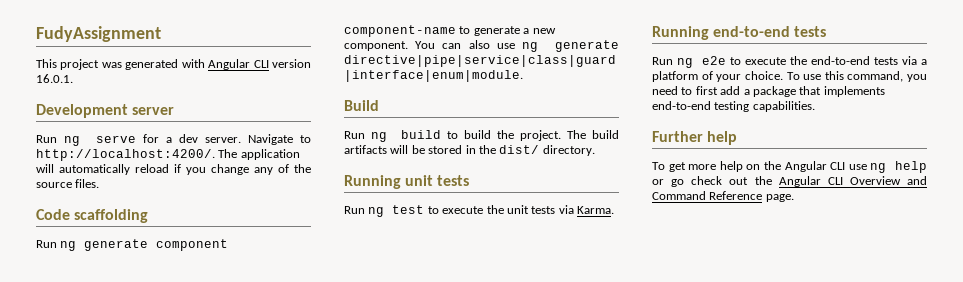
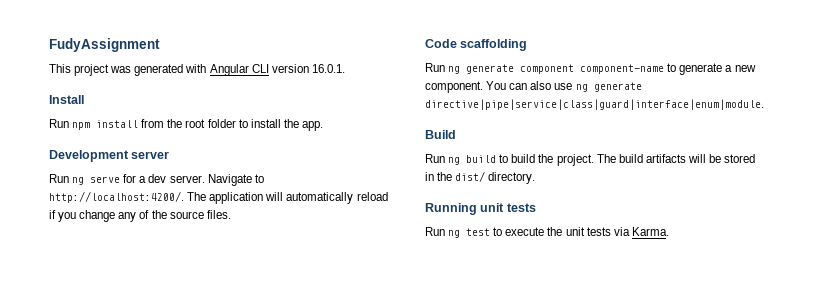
(73, 78) none -> [49,95,84,104] [49,119,323,131] // Install // Run npm install from the root folder to install the app.
[652,26,827,40] [652,56,927,68] [652,71,927,82] [652,86,885,97] [652,101,815,112] [652,131,738,145] [652,161,927,173] [652,176,927,187] [652,191,794,202] // Running end-to-end tests // Run ng e2e to execute the end-to-end tests via a platform of your choice. To use this command, you need to first add a package that implements end-to-end testing capabilities. // Further help // To get more help on the Angular CLI use ng help or go check out the Angular CLI Overview and Command Reference page. -> (669, 231) none

